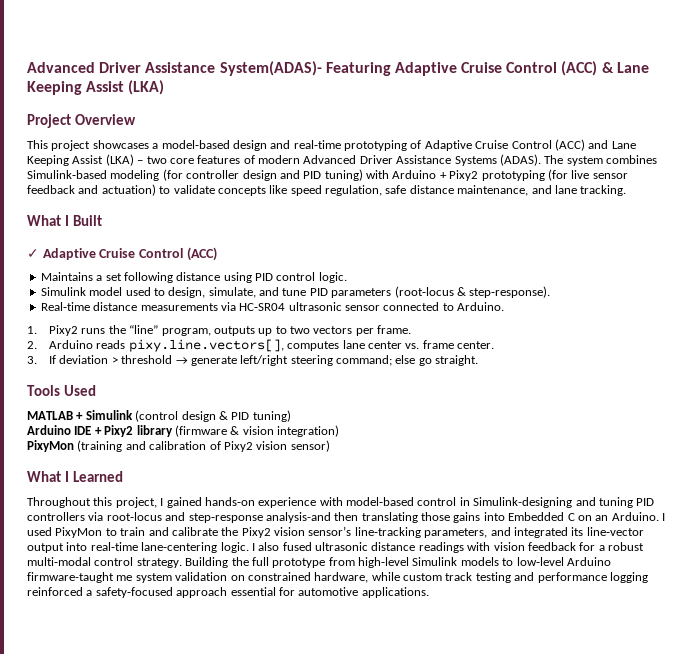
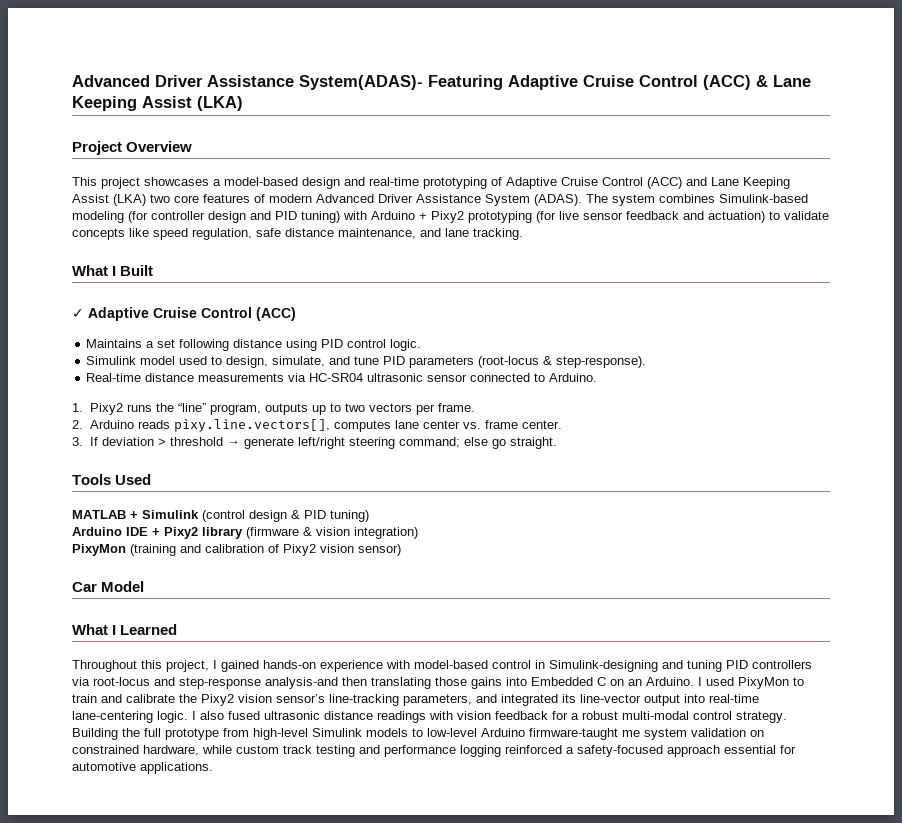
[137,160,144,164] – -> (146, 200) none
[454,156,497,166] Systems -> [485,194,530,206] System
(330, 446) none -> [72,581,145,592] // Car Model

